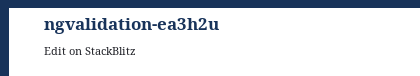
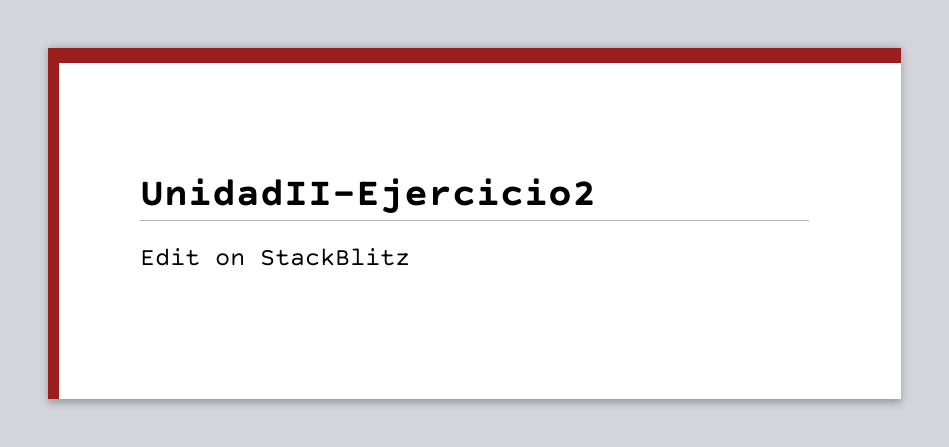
[44,18,219,34] ngvalidation-ea3h2u -> [140,178,596,214] UnidadII-Ejercicio2

